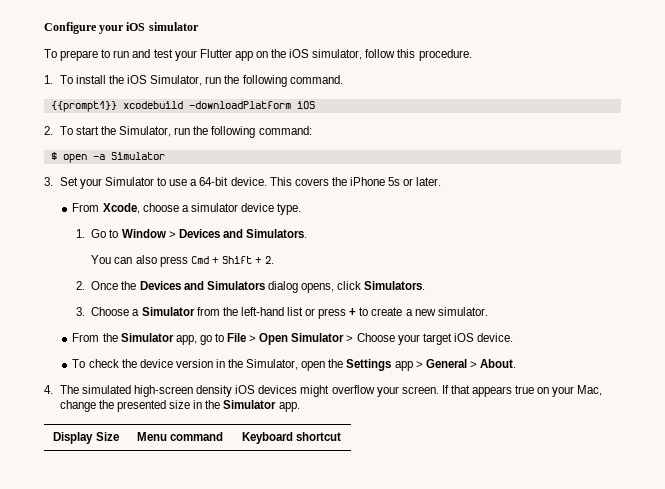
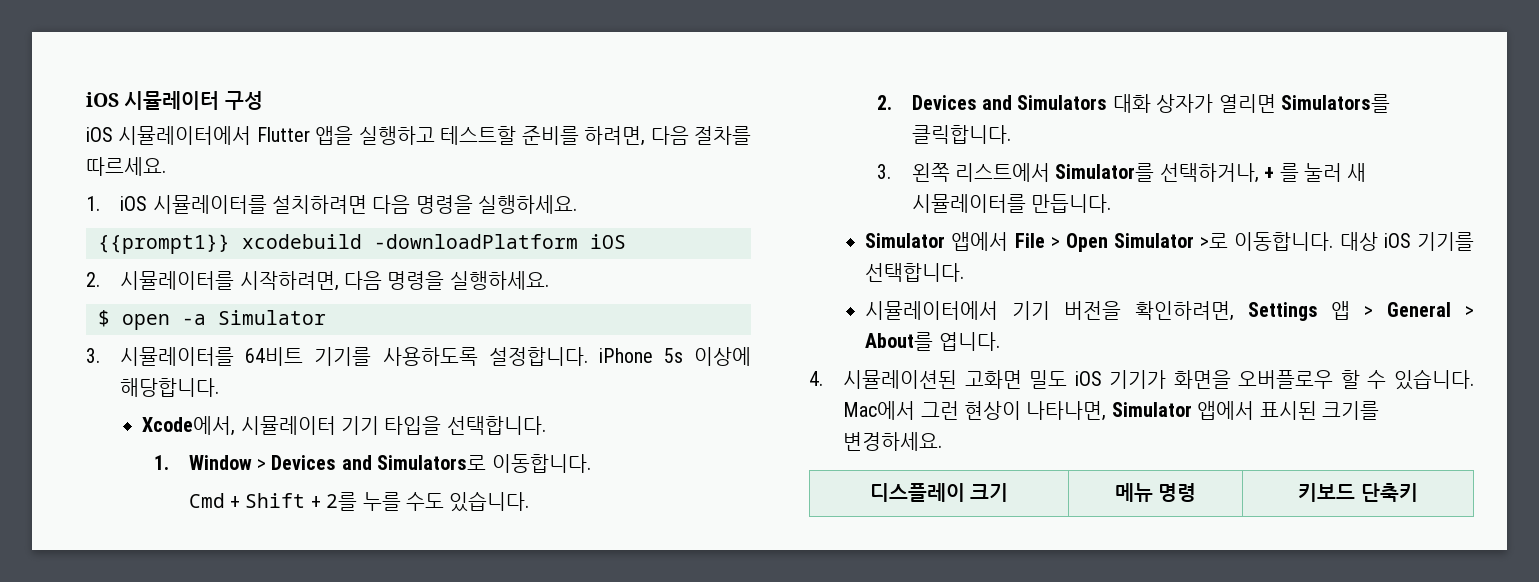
[44,22,199,34] [44,49,472,61] [44,75,343,87] Configure your iOS simulator // To prepare to run and test your Flutter app on the iOS simulator, follow this procedure. // 1. To install the iOS Simulator, run the following command. -> [86,91,263,110] [86,126,751,146] [86,157,166,176] [86,195,578,214] iOS 시뮬레이터 구성 // iOS 시뮬레이터에서 Flutter 앱을 실행하고 테스트할 준비를 하려면, 다음 절차를 따르세요. // 1. iOS 시뮬레이터를 설치하려면 다음 명령을 실행하세요.
[59,126,312,138] To start the Simulator, run the following command: -> [120,271,549,291] 시뮬레이터를 시작하려면, 다음 명령을 실행하세요.
[59,177,442,189] [72,203,302,215] [75,229,119,238] Set your Simulator to use a 64-bit device. This covers the iPhone 5s or later. // From Xcode, choose a simulator device type. // 1. Go to -> [120,347,751,366] [120,378,220,397] [142,416,546,436] [154,455,170,470] 시뮬레이터를 64비트 기기를 사용하도록 설정합니다. iPhone 5s 이상에 해당합니다. // Xcode에서, 시뮬레이터 기기 타입을 선택합니다. // 1.
[245,229,307,238] [91,255,275,267] [75,281,137,290] Simulators. // You can also press Cmd + Shift + 2. // 2. Once the -> [377,454,591,473] [188,491,530,512] [877,95,893,110] Simulators로 이동합니다. // Cmd + Shift + 2를 누를 수도 있습니다. // 2.
[267,281,426,293] [75,307,488,319] [72,333,514,345] [72,359,413,371] dialog opens, click Simulators. // 3. Choose a Simulator from the left-hand list or press + to create a new simulator. // From the Simulator app, go to File > Open Simulator > Choose your target iOS device. // To check the device version in the Simulator, open the Settings app -> [1112,94,1391,113] [911,125,1011,144] [877,163,1367,183] [911,194,1112,213] [865,232,1474,252] [865,263,965,282] [865,301,1351,321] 대화 상자가 열리면 Simulators를 클릭합니다. // 3. 왼쪽 리스트에서 Simulator를 선택하거나, + 를 눌러 새 시뮬레이터를 만듭니다. // Simulator 앱에서 File > Open Simulator >로 이동합니다. 대상 iOS 기기를 선택합니다. // 시뮬레이터에서 기기 버전을 확인하려면, Settings 앱
[480,359,517,368] About. -> [865,332,1000,351] About를 엽니다.
[59,385,603,397] [59,400,300,412] [53,432,119,444] [136,432,224,441] [241,432,342,444] The simulated high-screen density iOS devices might overflow your screen. If that appears true on your Mac, change the presented size in the Simulator app. // Display Size | Menu command | Keyboard shortcut -> [843,369,1474,390] [843,401,1380,421] [843,432,943,451] [869,483,1009,502] [1114,483,1197,502] [1298,483,1418,502] 시뮬레이션된 고화면 밀도 iOS 기기가 화면을 오버플로우 할 수 있습니다. Mac에서 그런 현상이 나타나면, Simulator 앱에서 표시된 크기를 변경하세요. // 디스플레이 크기 | 메뉴 명령 | 키보드 단축키

